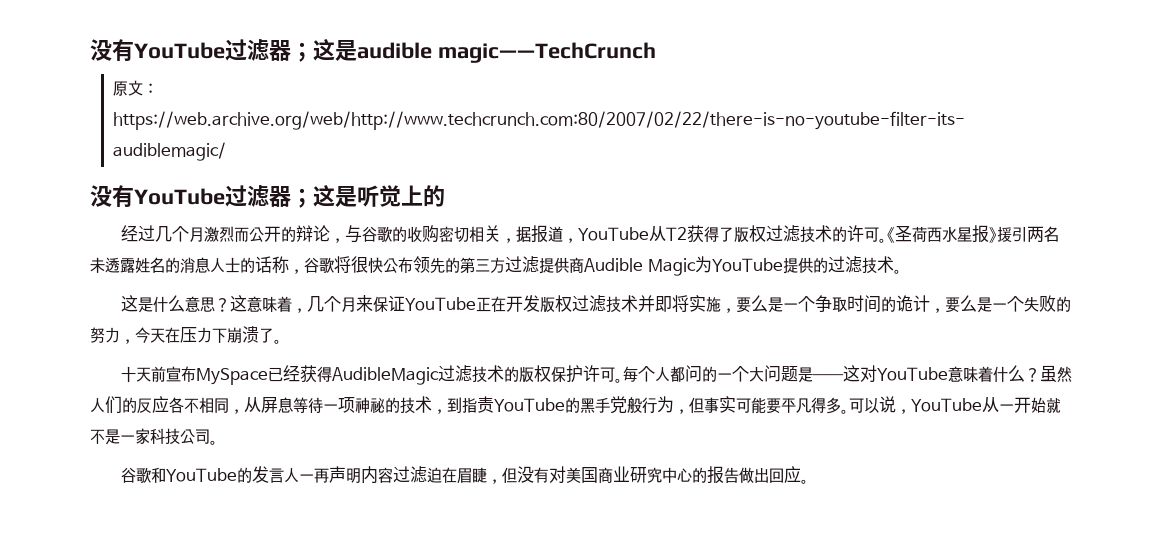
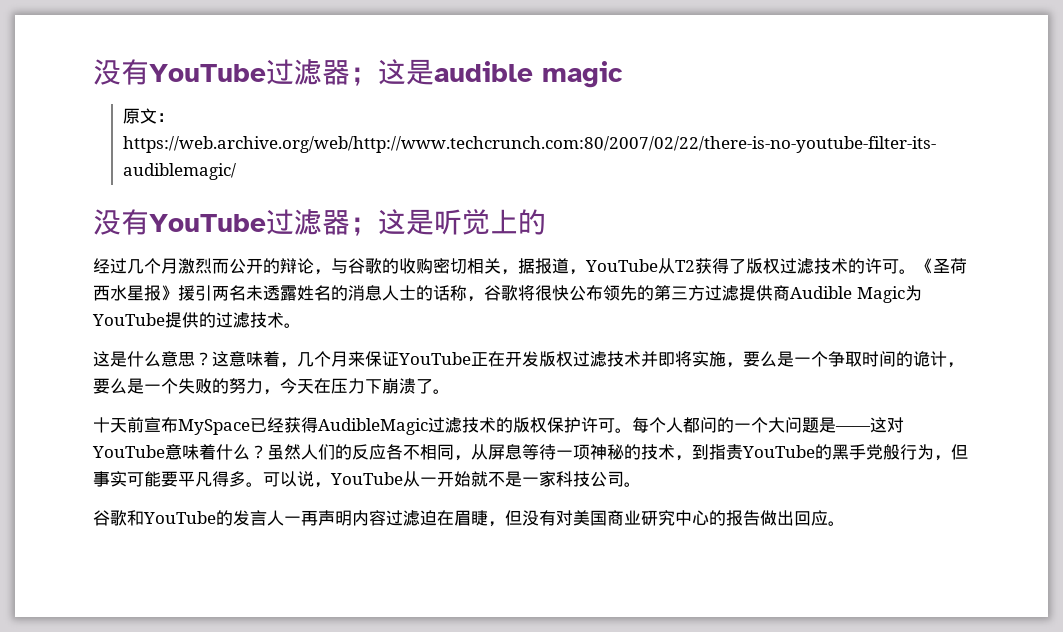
[437,42,656,63] magic——TechCrunch -> [542,61,623,88] magic

